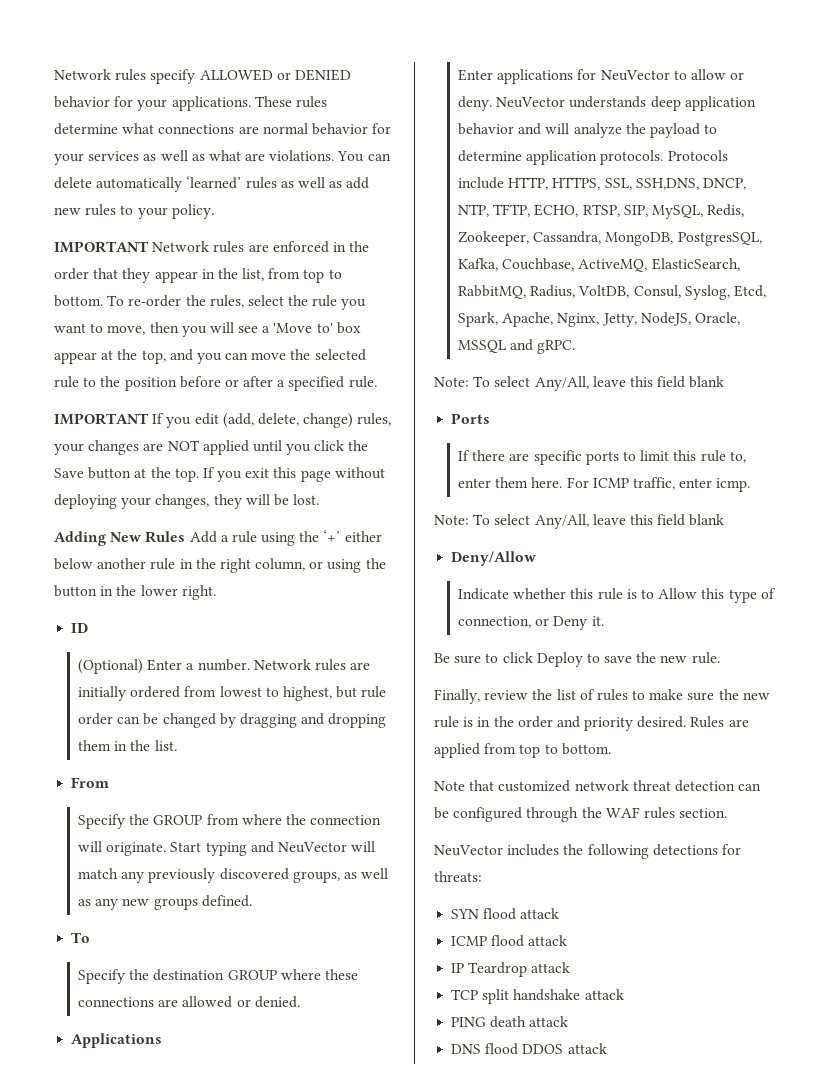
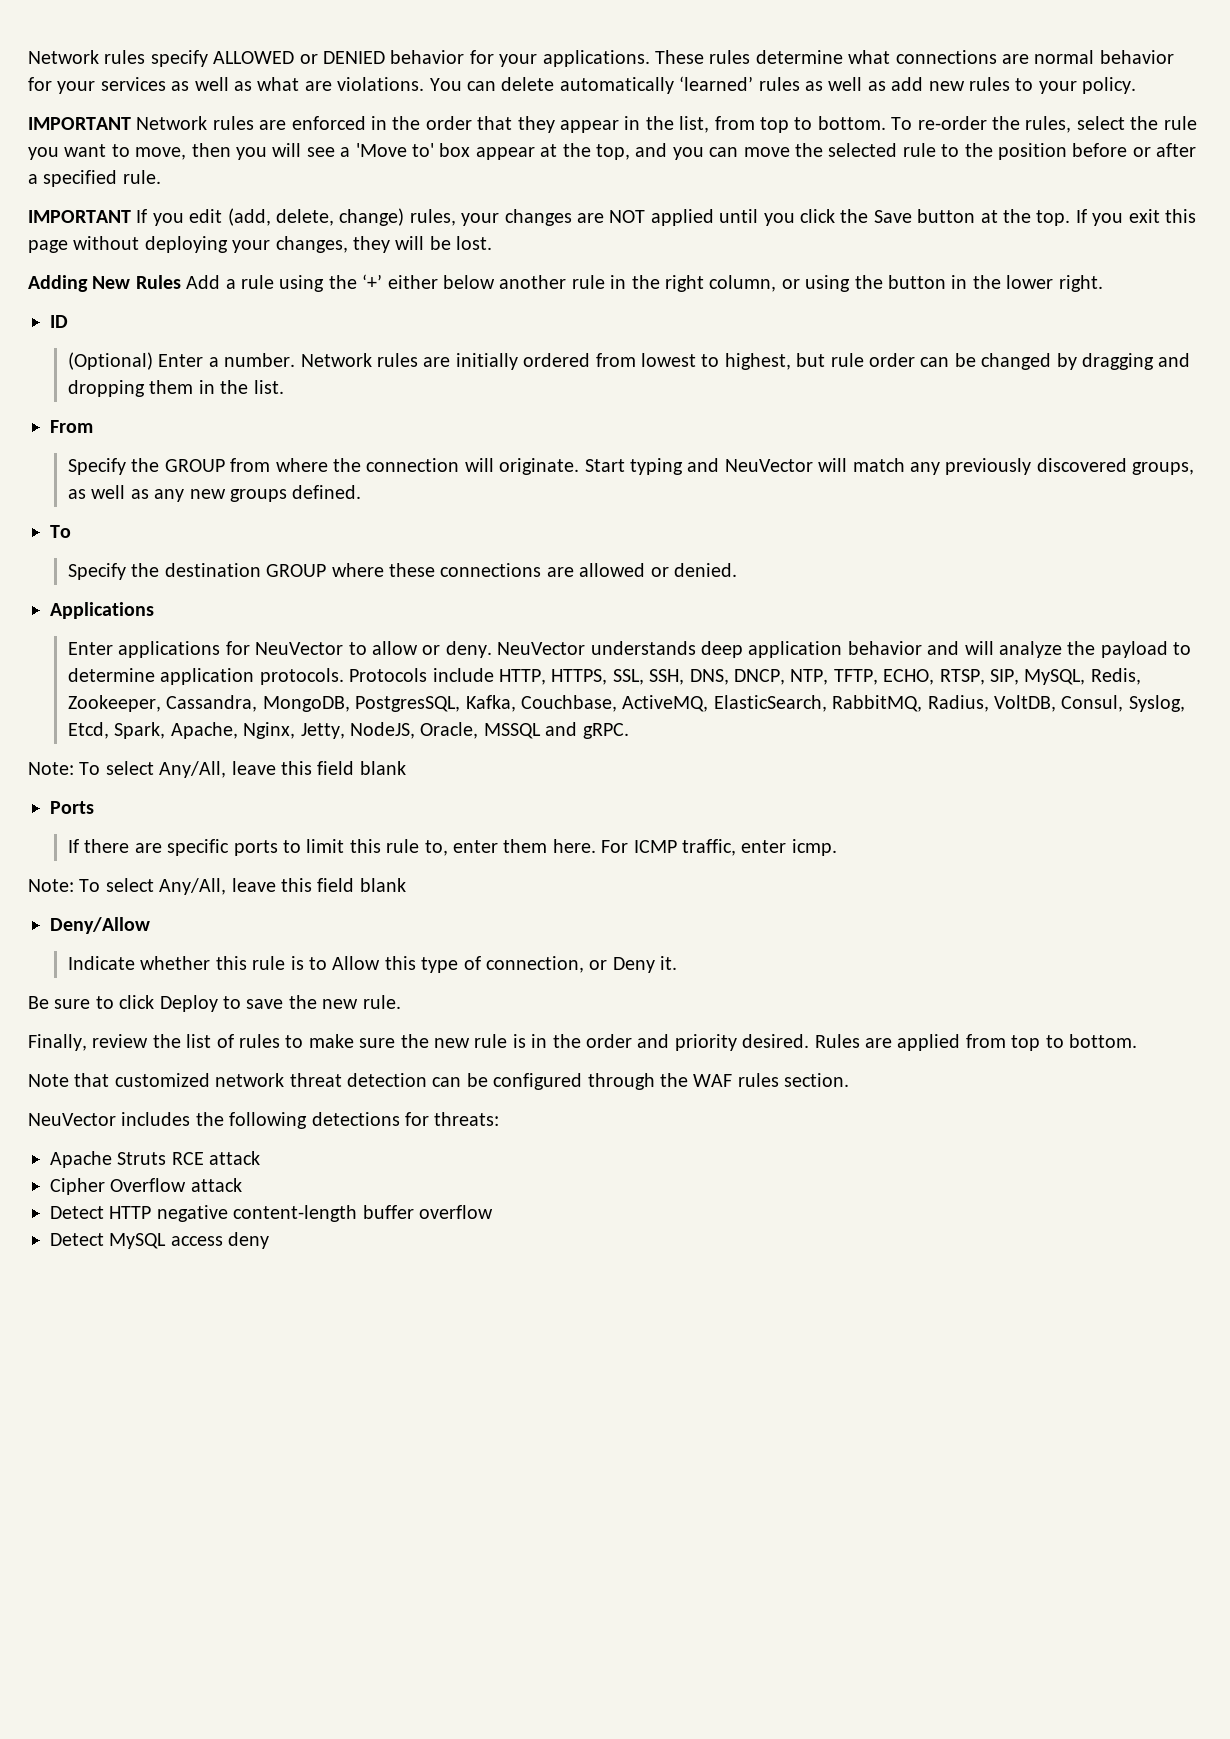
[635,178,699,190] SSH,DNS, -> [649,669,729,685] SSH, DNS,
[451,908,560,920] [451,935,568,947] [451,962,571,977] [451,989,624,1004] [451,1016,569,1028] [451,1043,607,1055] SYN flood attack // ICMP flood attack // IP Teardrop attack // TCP split handshake attack // PING death attack // DNS flood DDOS attack -> [50,1151,261,1168] [50,1178,242,1195] [50,1205,493,1222] [50,1232,270,1249] Apache Struts RCE attack // Cipher Overflow attack // Detect HTTP negative content-length buffer overflow // Detect MySQL access deny

